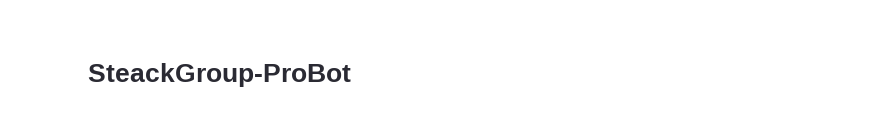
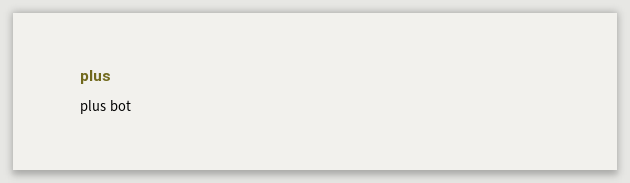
[88,63,351,87] SteackGroup-ProBot -> [80,70,111,84] [80,100,131,114] plus // plus bot

